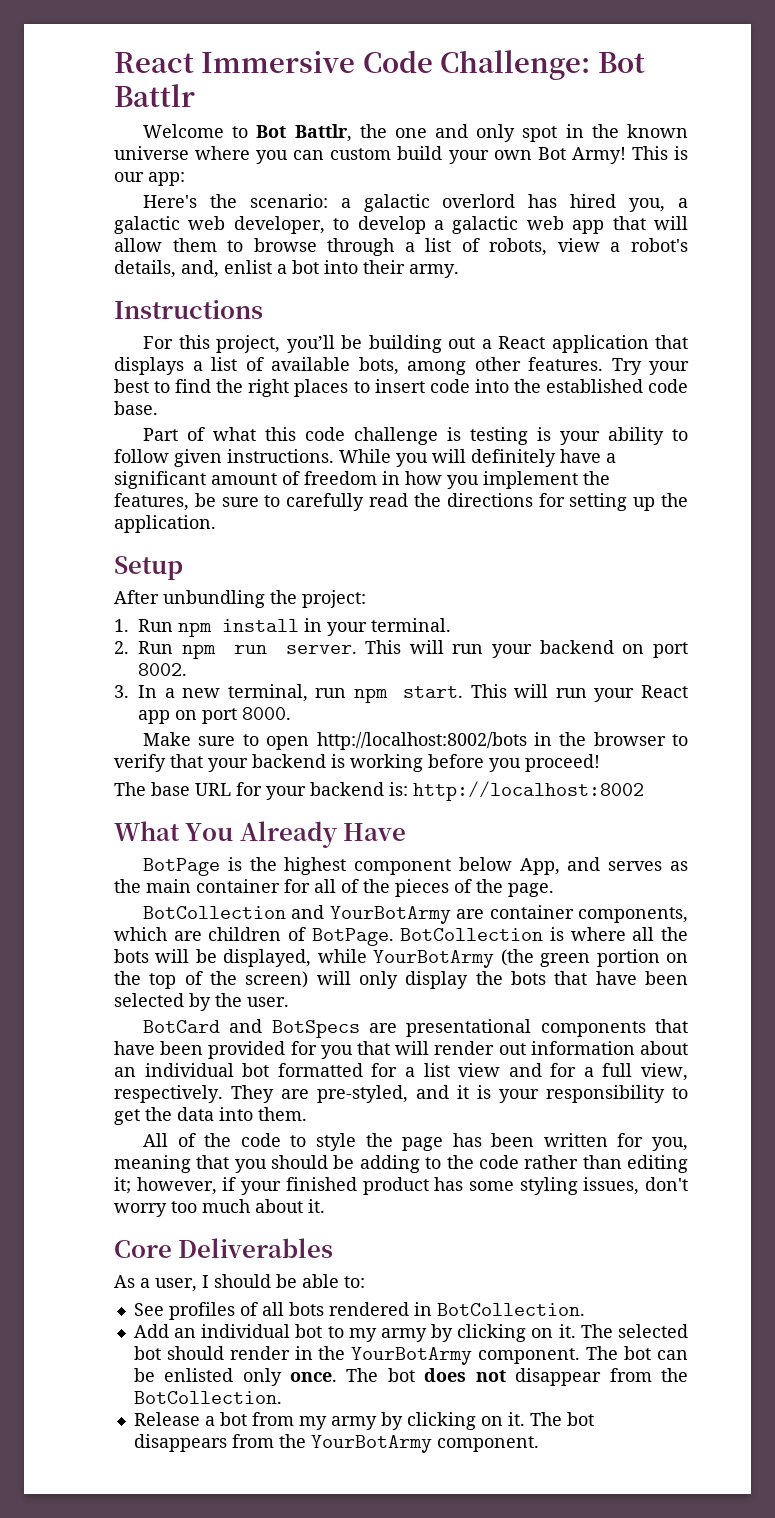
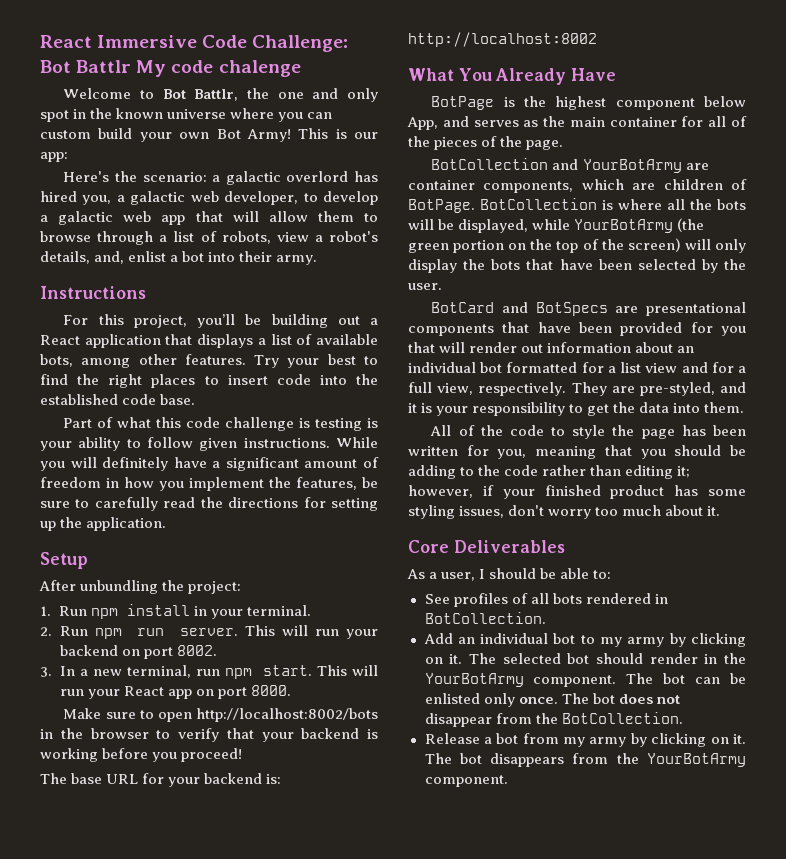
(195, 95) none -> [136,60,301,77] My code chalenge

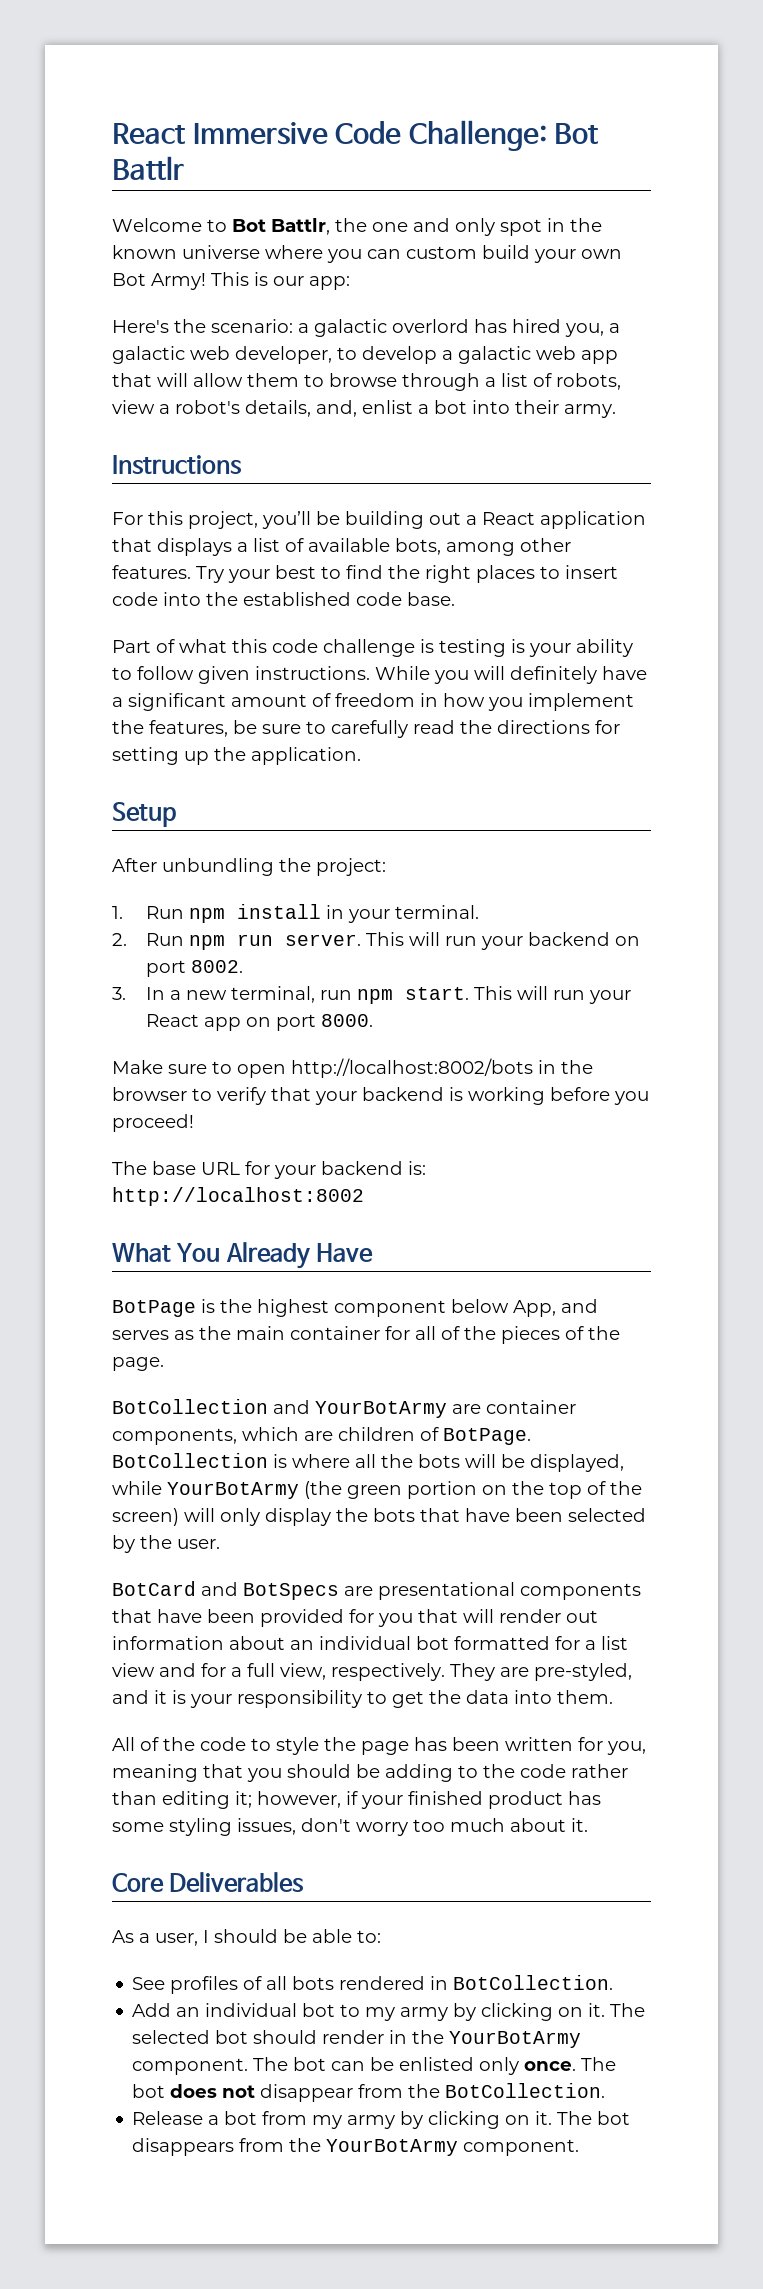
[136,60,301,77] My code chalenge -> (184, 168) none

